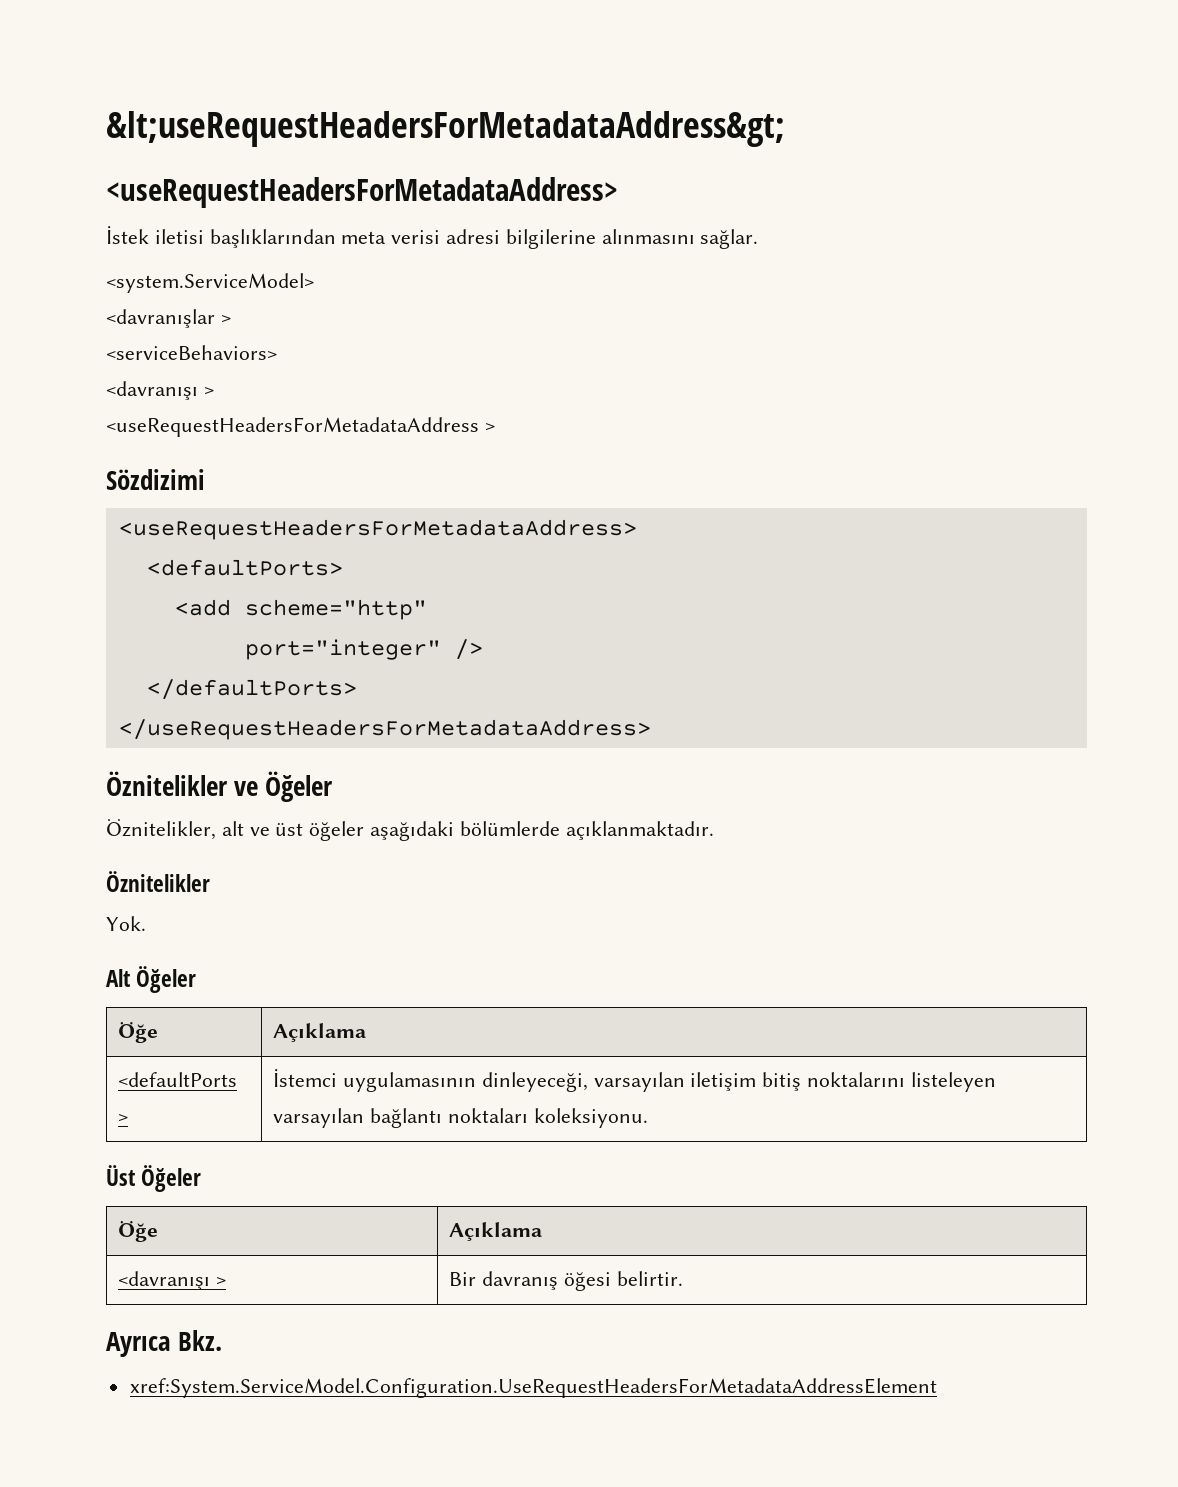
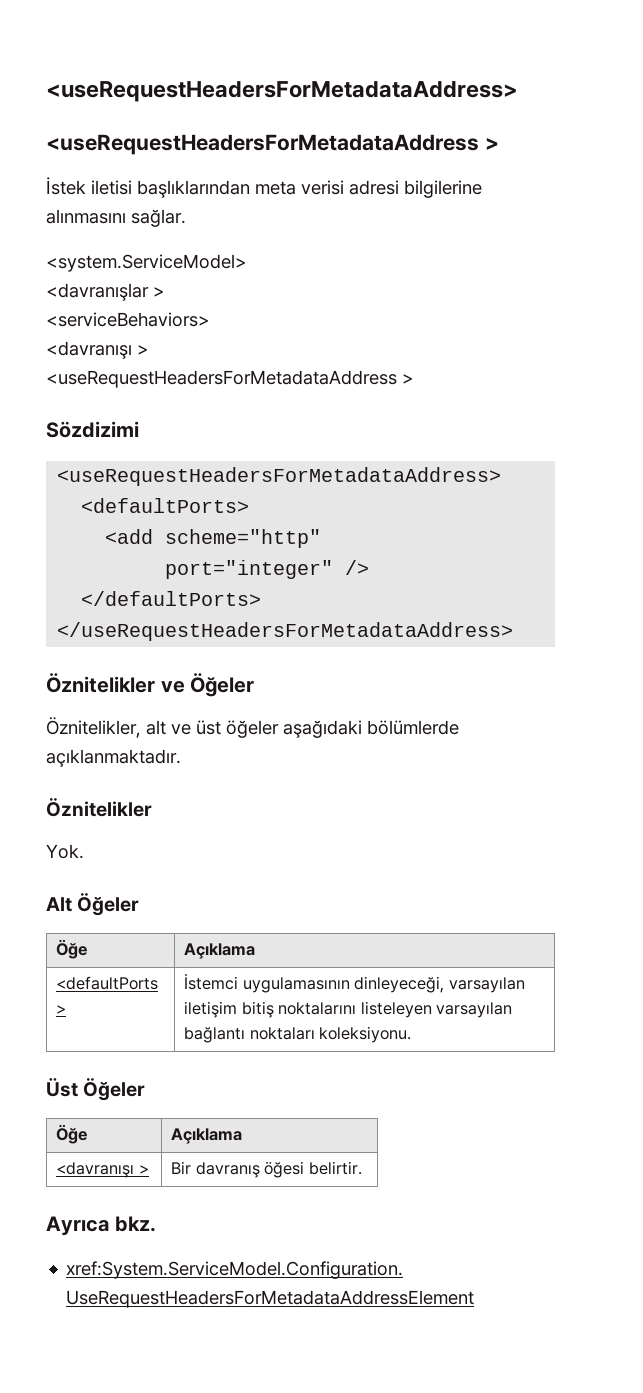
[106,111,785,147] [106,177,618,208] &lt;useRequestHeadersForMetadataAddress&gt; // <useRequestHeadersForMetadataAddress> -> [46,81,518,102] [46,134,499,155] <useRequestHeadersForMetadataAddress> // <useRequestHeadersForMetadataAddress >
[178,1330,223,1351] Bkz. -> [114,1216,156,1232] bkz.

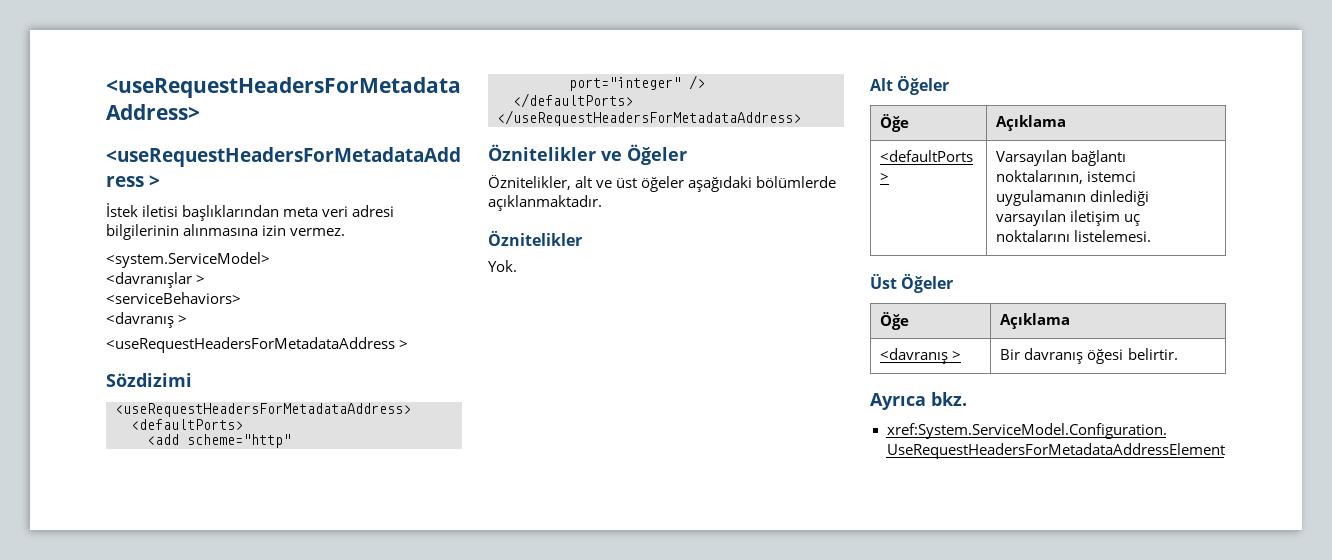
[301,180,482,198] [46,209,186,227] verisi adresi bilgilerine alınmasını sağlar. -> [322,205,395,217] [106,224,346,240] veri adresi bilgilerinin alınmasına izin vermez.
[46,341,132,359] <davranışı -> [106,312,174,328] <davranış
[184,974,525,993] [184,1001,513,1018] [184,1026,412,1043] İstemci uygulamasının dinleyeceği, varsayılan iletişim bitiş noktalarını listeleyen varsayılan bağlantı noktaları koleksiyonu. -> [996,150,1127,166] [996,170,1137,184] [996,190,1150,206] [996,210,1141,226] [996,230,1152,242] Varsayılan bağlantı noktalarının, istemci uygulamanın dinlediği varsayılan iletişim uç noktalarını listelemesi.
[56,1162,135,1178] <davranışı -> [880,348,949,364] <davranış

